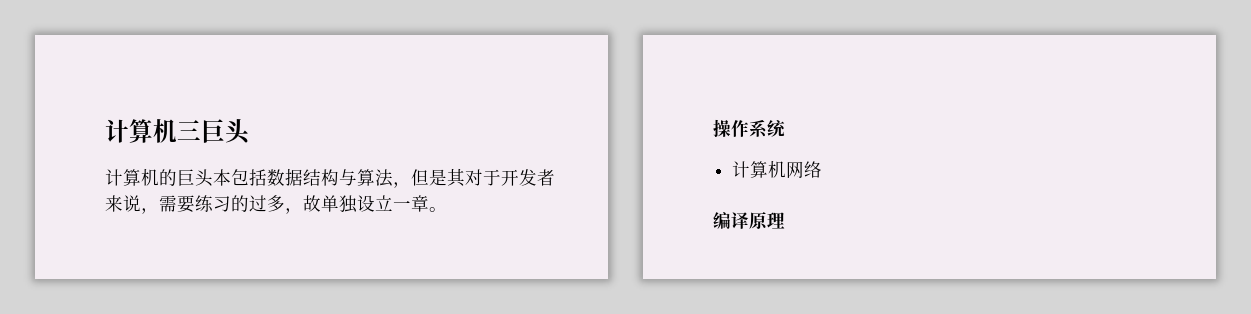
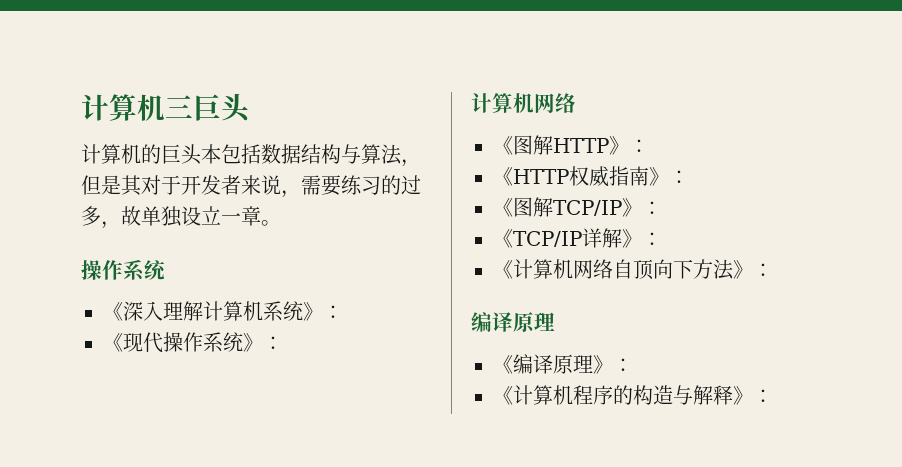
[732,160,823,179] [713,212,785,229] 计算机网络 // 编译原理 -> [103,301,343,321] [103,332,283,353] [471,93,576,113] [493,135,649,155] [493,166,689,187] [493,197,662,217] [493,228,662,248] [493,259,773,280] [471,312,555,332] [493,354,633,374] [493,385,773,405] 《深入理解计算机系统》： // 《现代操作系统》： // 计算机网络 // 《图解HTTP》： // 《HTTP权威指南》： // 《图解TCP/IP》： // 《TCP/IP详解》： // 《计算机网络自顶向下方法》： // 编译原理 // 《编译原理》： // 《计算机程序的构造与解释》：

